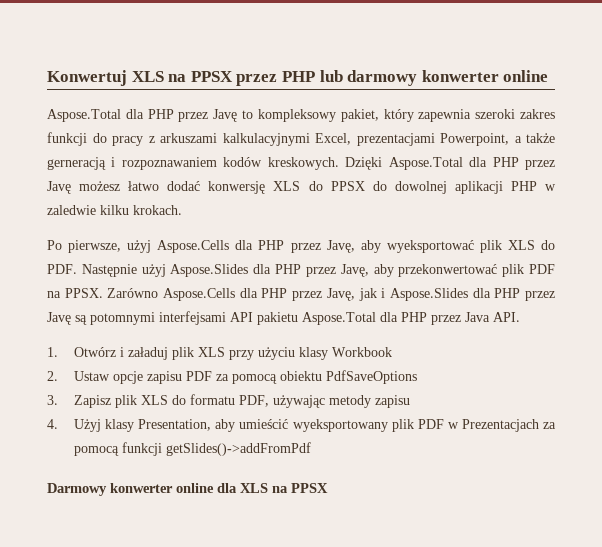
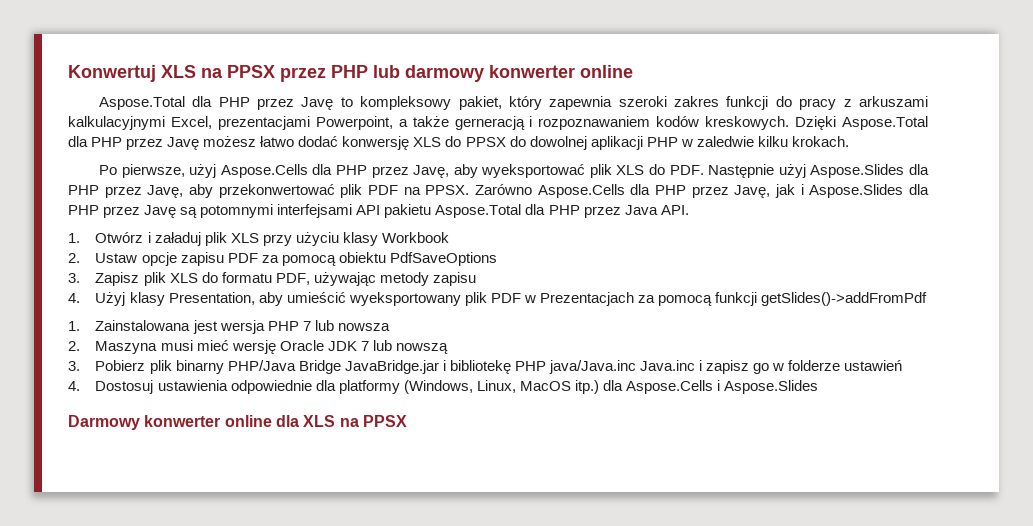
(312, 449) none -> [68,320,390,334] [68,340,448,354] [68,360,903,374] [68,380,819,394] // 1. Zainstalowana jest wersja PHP 7 lub nowsza // 2. Maszyna musi mieć wersję Oracle JDK 7 lub nowszą // 3. Pobierz plik binarny PHP/Java Bridge JavaBridge.jar i bibliotekę PHP java/Java.inc Java.inc i zapisz go w folderze ustawień // 4. Dostosuj ustawienia odpowiednie dla platformy (Windows, Linux, MacOS itp.) dla Aspose.Cells i Aspose.Slides

